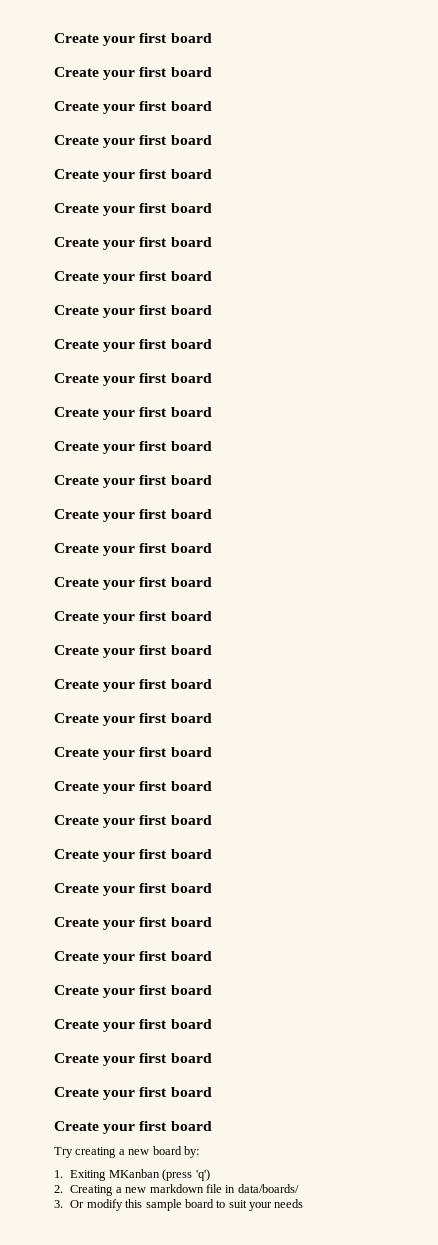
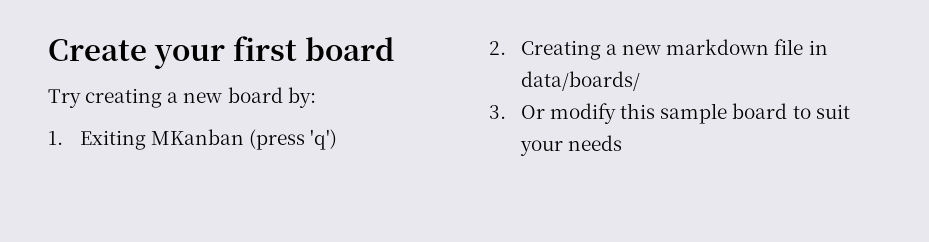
[54,33,212,46] [54,67,212,80] [54,101,212,114] [54,135,212,148] [54,169,212,182] [54,203,212,216] [54,237,212,250] [54,271,212,284] [54,305,212,318] [54,339,212,352] [54,373,212,386] [54,407,212,420] [54,441,212,454] [54,475,212,488] [54,509,212,522] [54,543,212,556] [54,577,212,590] [54,611,212,624] [54,645,212,658] [54,679,212,692] [54,713,212,726] [54,747,212,760] [54,781,212,794] [54,815,212,828] [54,849,212,862] [54,883,212,896] [54,917,212,930] [54,951,212,964] [54,985,212,998] [54,1019,212,1032] [54,1053,212,1066] [54,1087,212,1100] [54,1121,212,1134] Create your first board // Create your first board // Create your first board // Create your first board // Create your first board // Create your first board // Create your first board // Create your first board // Create your first board // Create your first board // Create your first board // Create your first board // Create your first board // Create your first board // Create your first board // Create your first board // Create your first board // Create your first board // Create your first board // Create your first board // Create your first board // Create your first board // Create your first board // Create your first board // Create your first board // Create your first board // Create your first board // Create your first board // Create your first board // Create your first board // Create your first board // Create your first board // Create your first board -> [48,36,394,69] Create your first board

